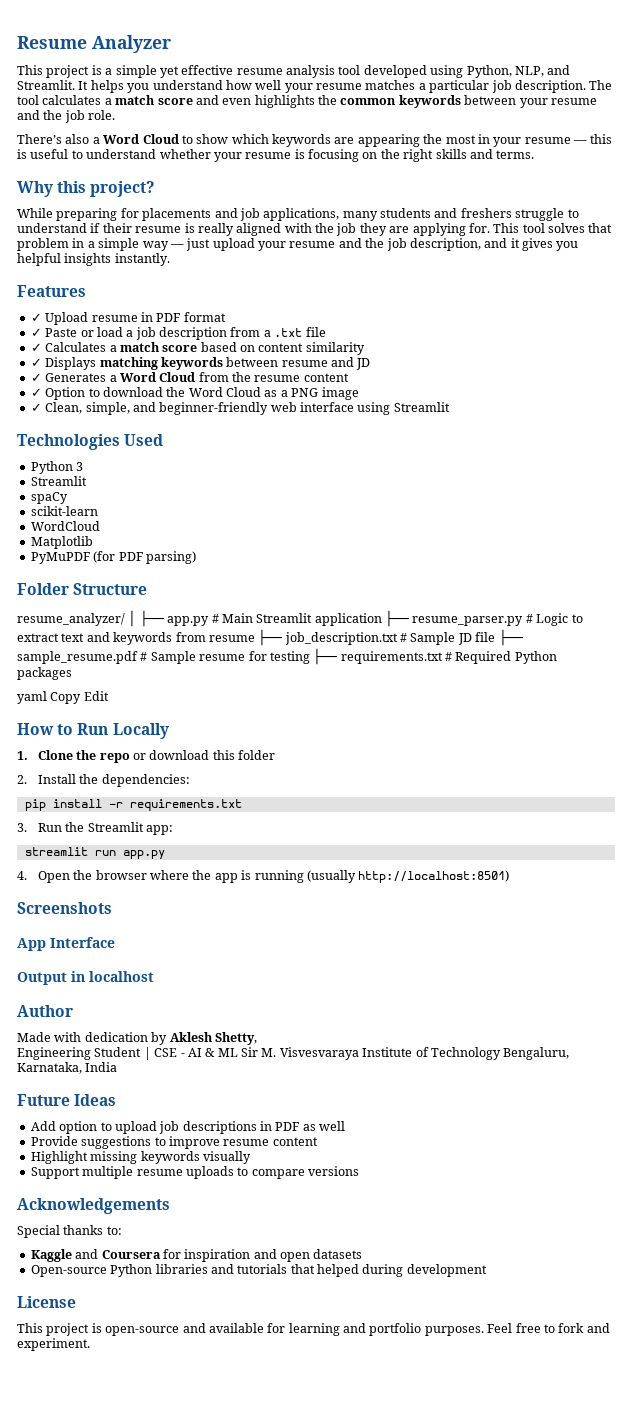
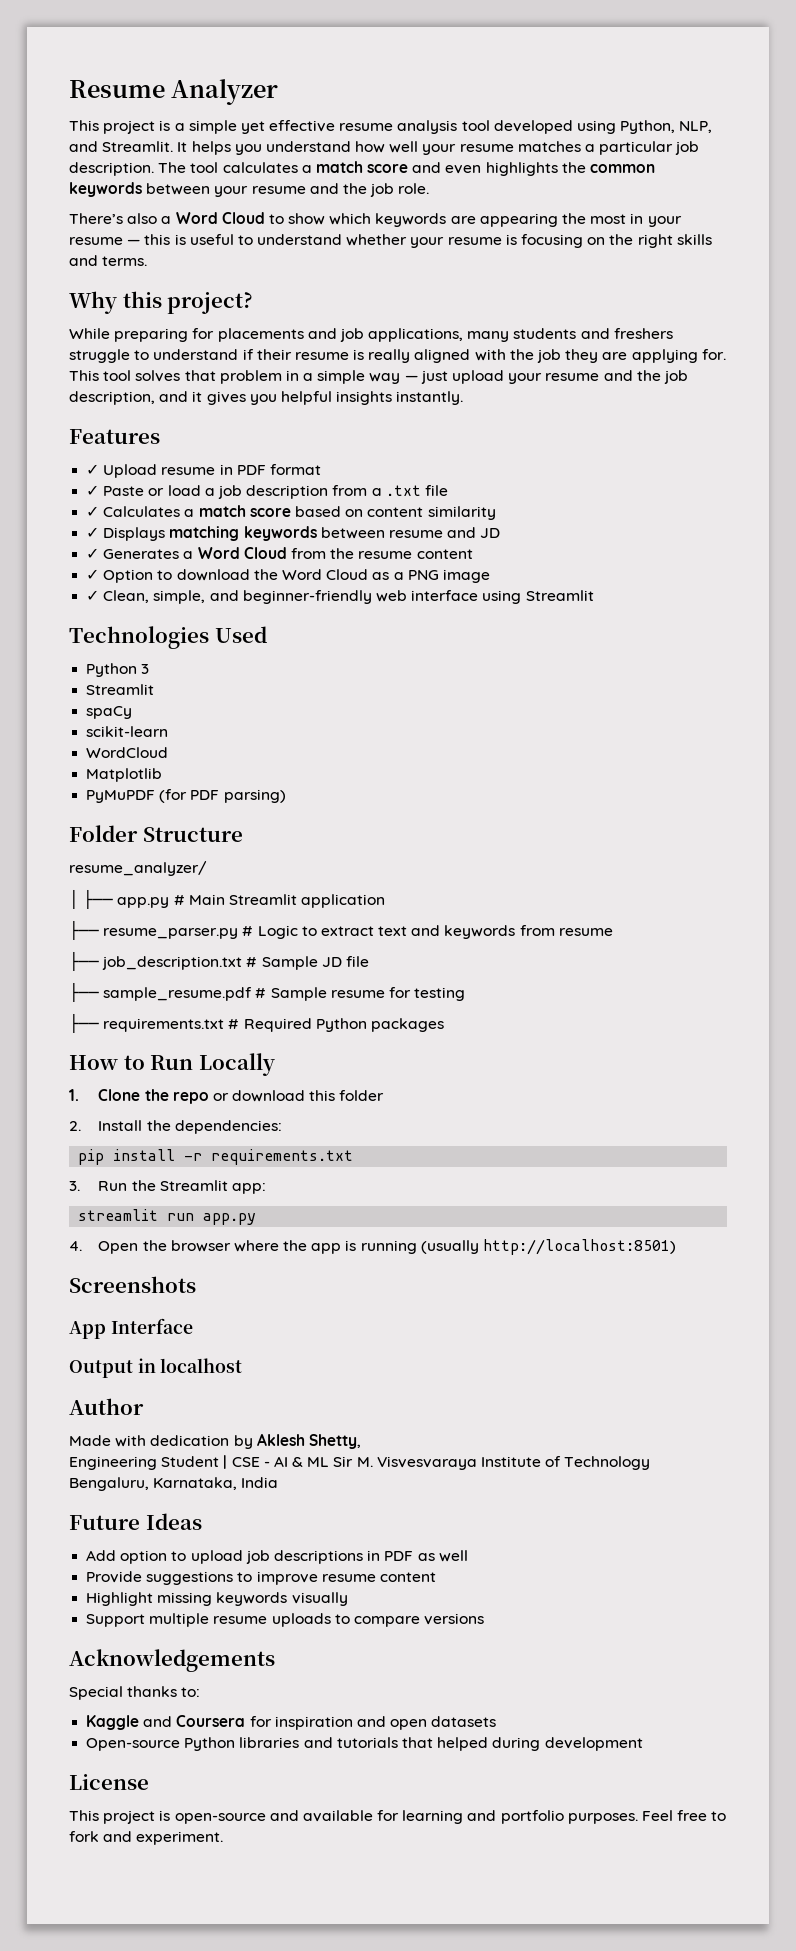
(125, 619) none -> (207, 868) //
(382, 619) none -> (386, 901) //
(255, 638) none -> (613, 932) //
(496, 637) none -> (369, 961) //
(310, 657) none -> (466, 994) //
[17,691,109,704] // yaml Copy Edit -> (444, 1025) none

